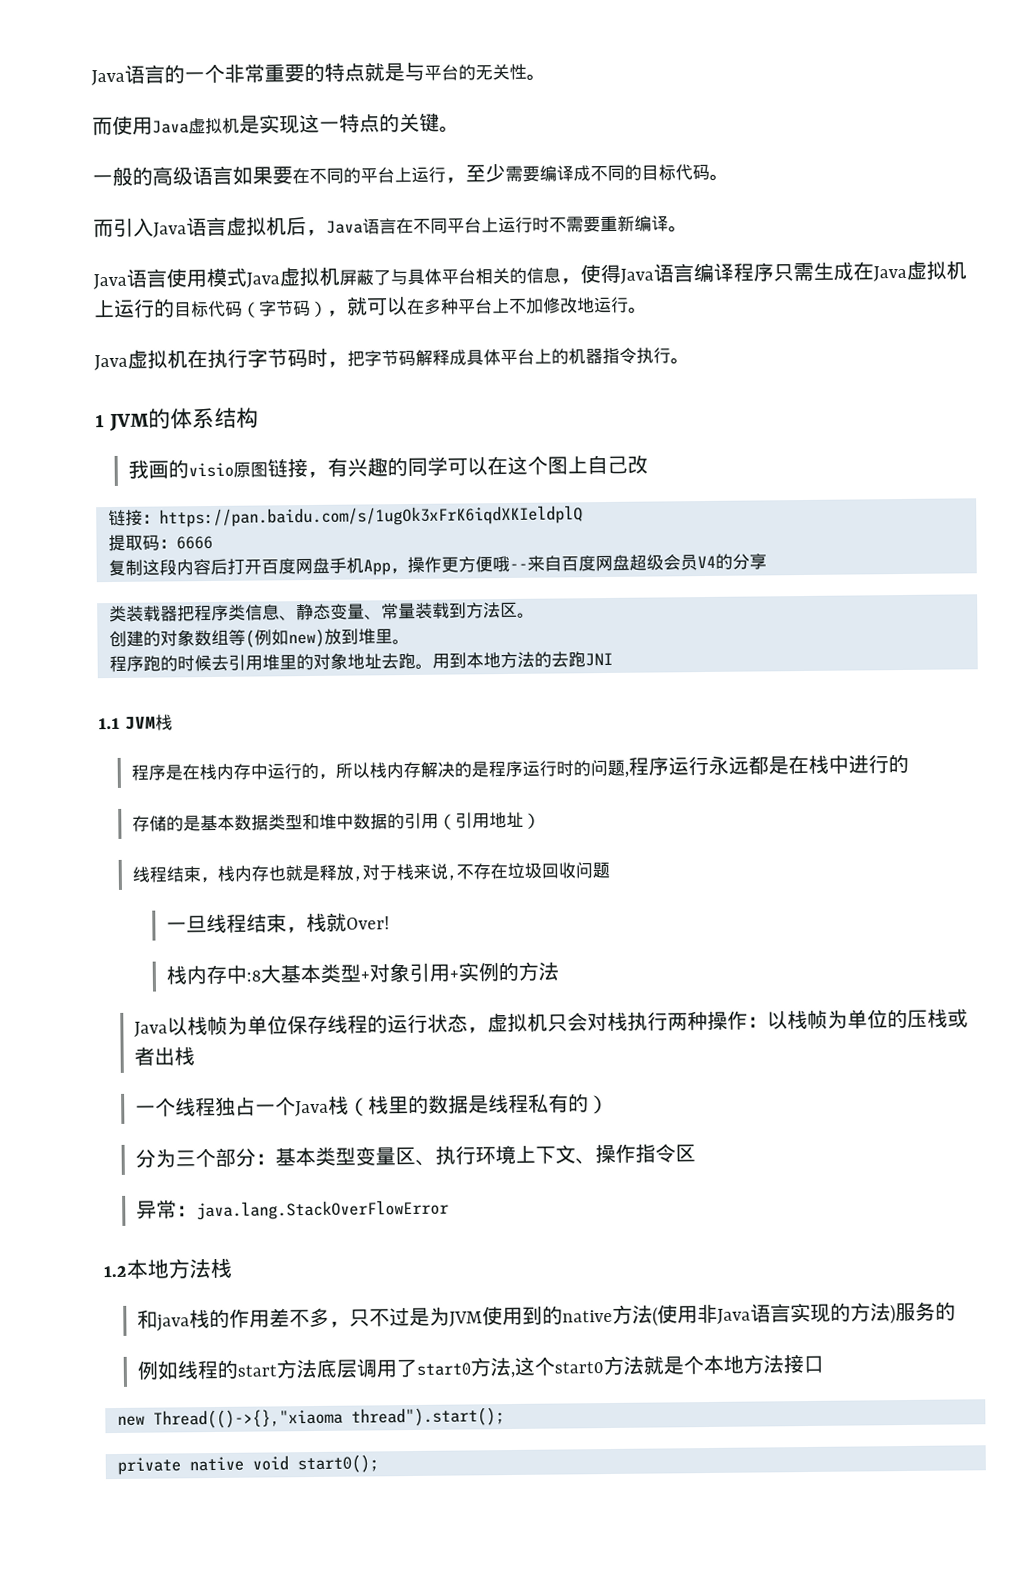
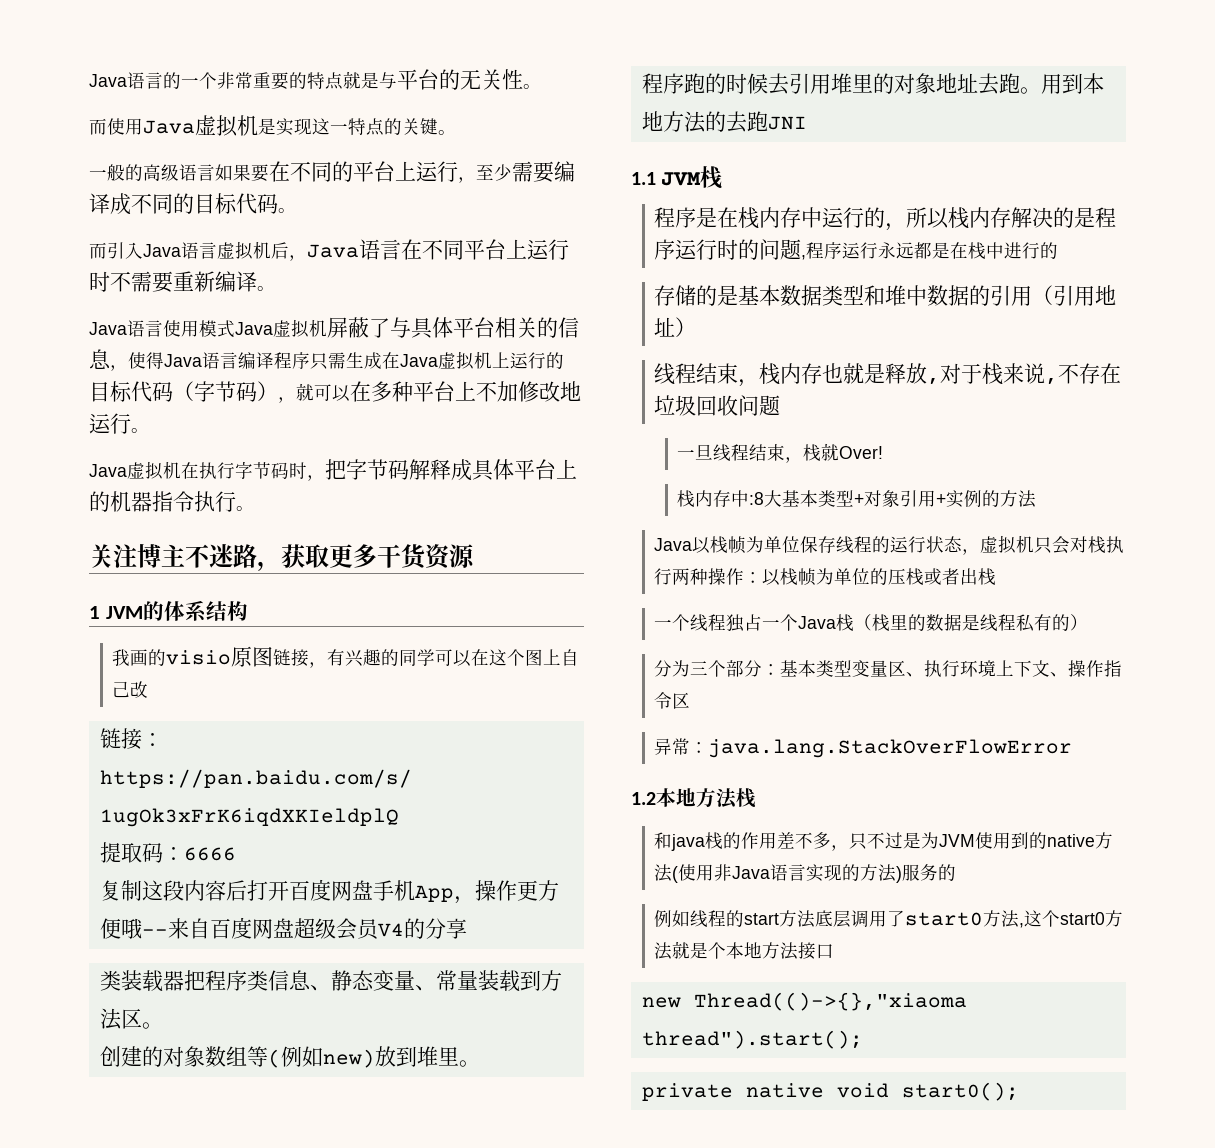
(691, 361) none -> [89,544,475,571] // 关注博主不迷路，获取更多干货资源

